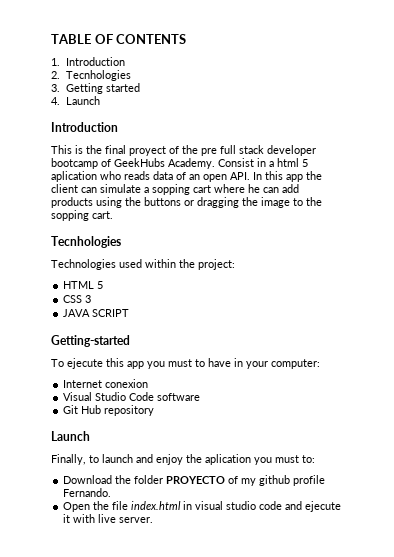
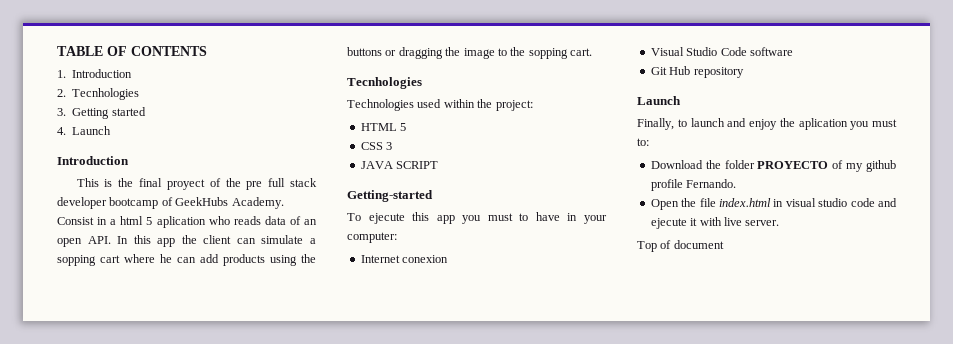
(154, 520) none -> [637,240,724,252] // Top of document

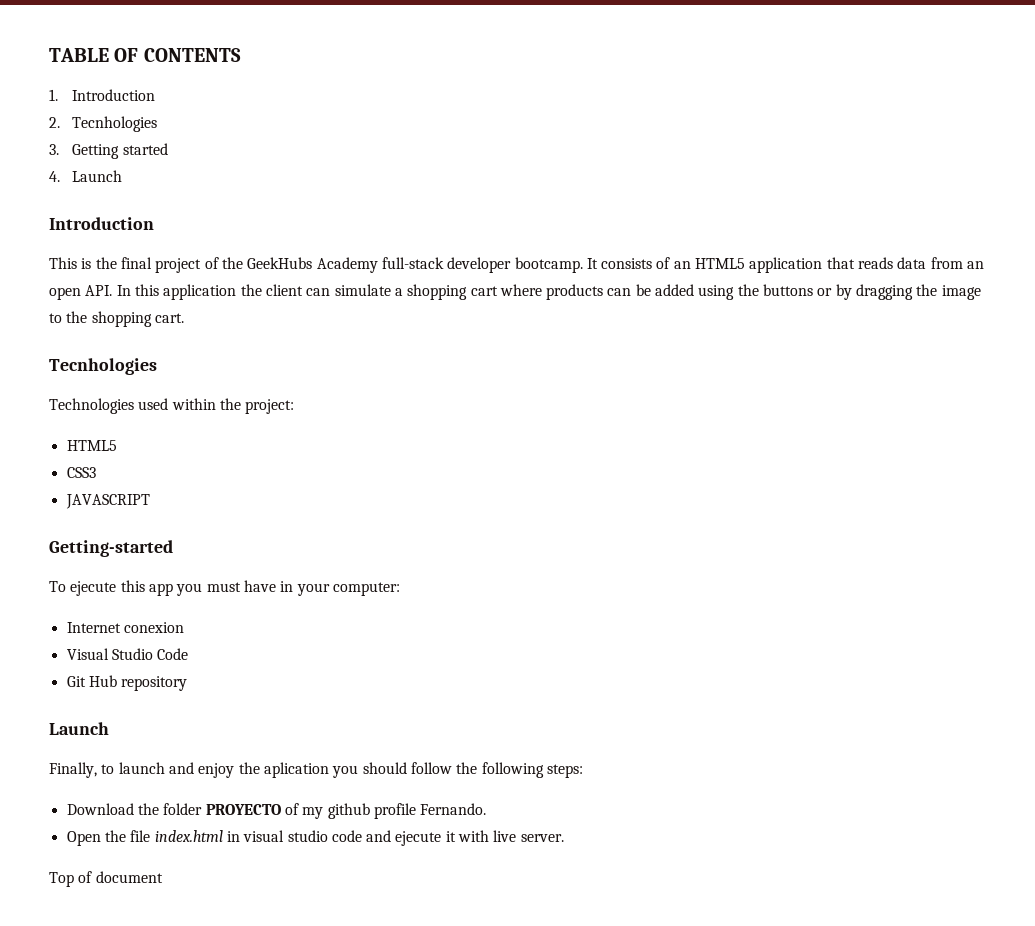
[166,179,205,190] proyect -> [155,258,202,273] project
[246,178,318,190] [57,197,284,209] [57,216,230,228] pre full stack developer bootcamp of GeekHubs Academy. Consist in a html 5 aplication who -> [247,257,855,273] GeekHubs Academy full-stack developer bootcamp. It consists of an HTML5 application that
[289,216,301,225] of -> [930,257,963,269] from
[157,238,176,247] app -> [163,284,237,300] application
[57,255,96,266] sopping -> [407,284,468,300] shopping
[160,254,265,266] he can add products -> [546,284,695,300] products can be added
(397, 53) none -> [835,284,852,300] by
[528,48,568,59] sopping -> [91,311,152,327] shopping
[360,123,407,131] [360,142,393,150] [360,161,439,169] HTML 5 // CSS 3 // JAVA SCRIPT -> [66,440,117,451] [66,467,96,478] [65,494,150,509] HTML5 // CSS3 // JAVASCRIPT
[519,213,529,221] to -> (241, 587) none
[749,47,793,56] software -> (189, 654) none
[872,119,897,127] [637,138,649,146] must to: -> [362,762,583,778] should follow the following steps:

